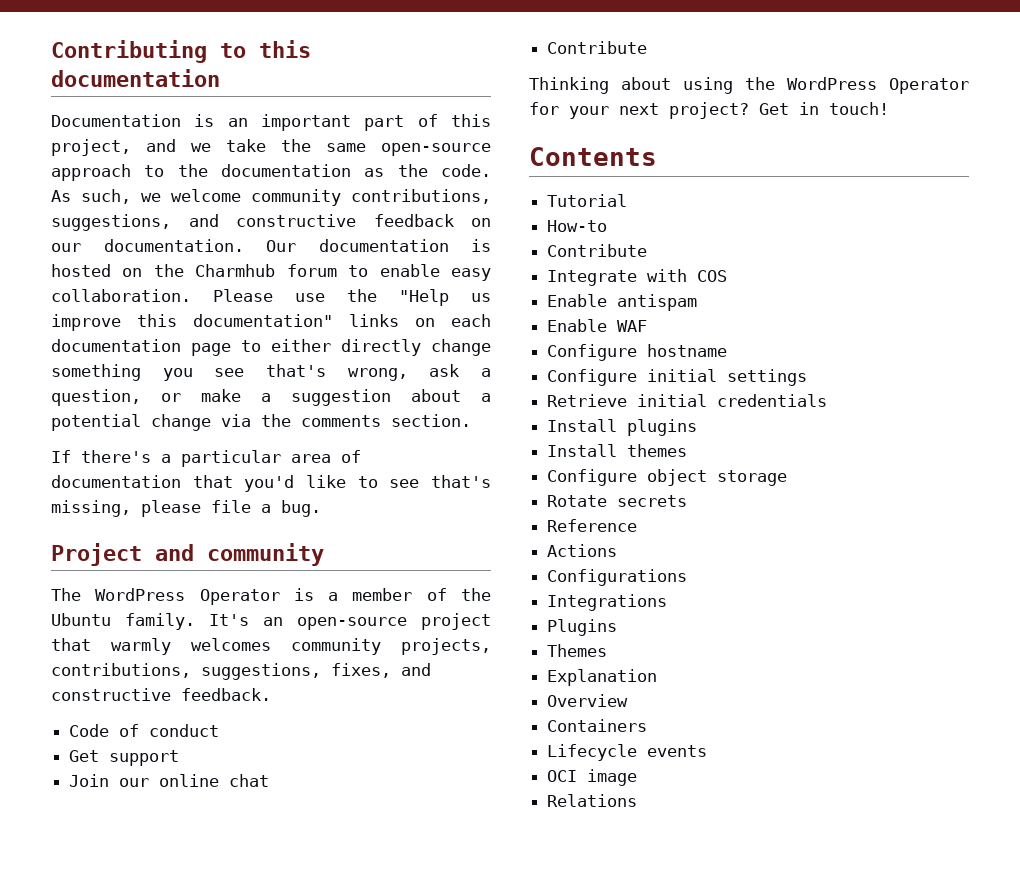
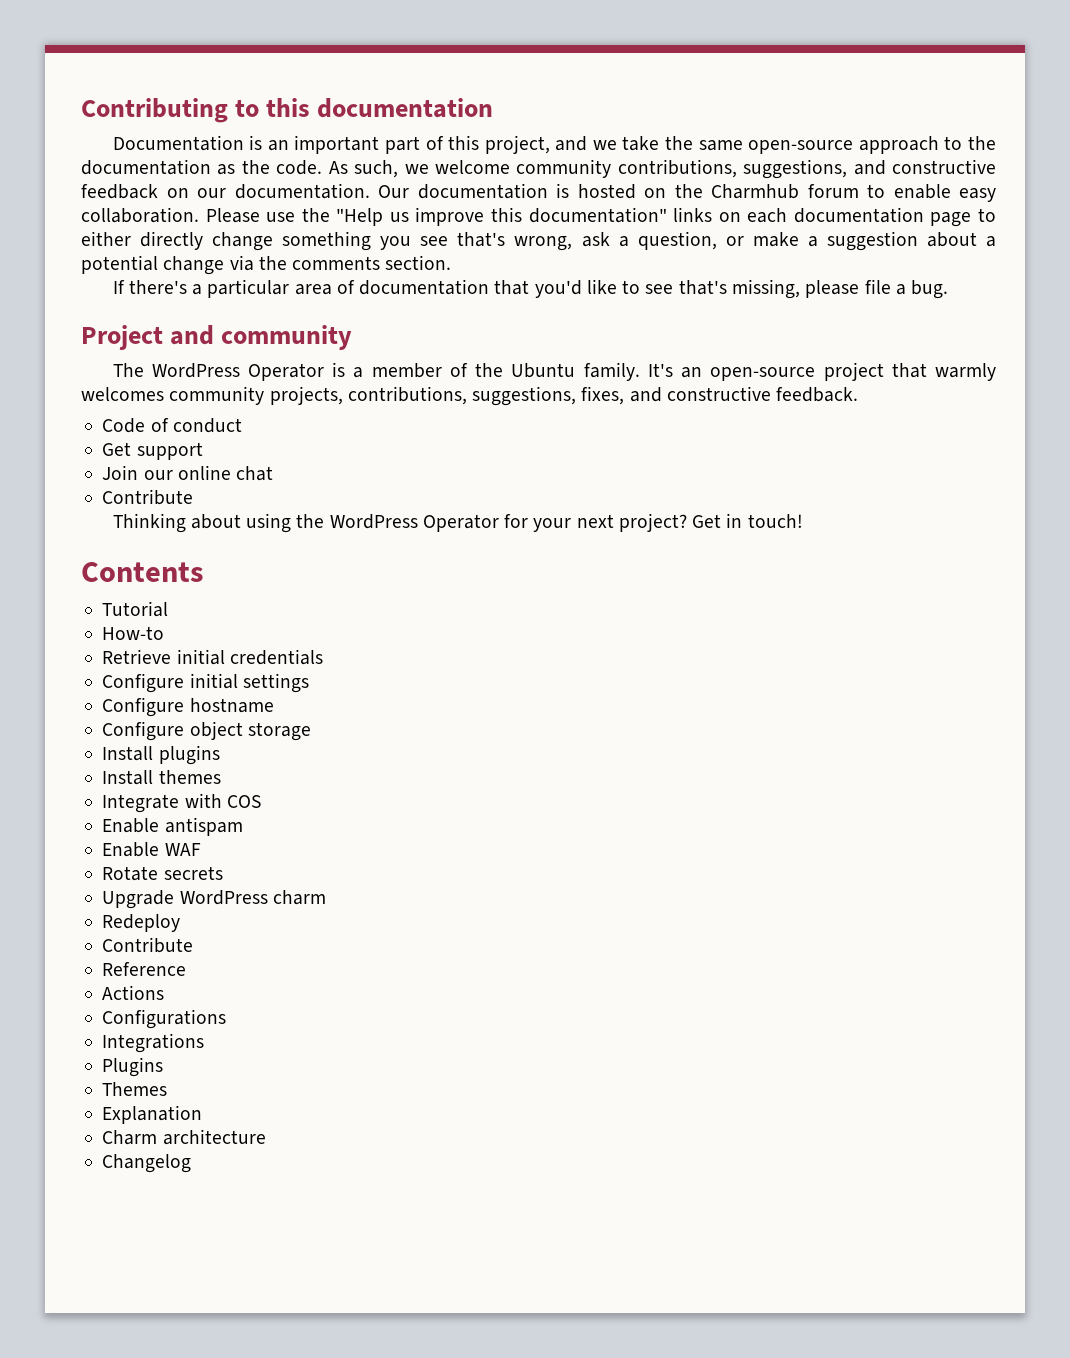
[547,244,648,257] Contribute -> [102,649,323,665] [102,673,309,693] [102,697,274,717] [102,721,311,741] [102,745,220,765] [102,770,221,785] Retrieve initial credentials // Configure initial settings // Configure hostname // Configure object storage // Install plugins // Install themes
[547,344,728,361] [547,369,808,386] [547,394,828,407] [547,419,698,436] [547,444,688,457] [547,469,788,486] [547,495,688,507] Configure hostname // Configure initial settings // Retrieve initial credentials // Install plugins // Install themes // Configure object storage // Rotate secrets -> [102,866,223,881] [102,890,326,909] [102,914,181,932] [102,937,194,953] Rotate secrets // Upgrade WordPress charm // Redeploy // Contribute
[547,694,629,707] [547,719,648,732] [547,744,708,761] [547,769,638,786] [547,794,638,807] Overview // Containers // Lifecycle events // OCI image // Relations -> [102,1129,266,1145] [102,1154,192,1173] Charm architecture // Changelog

